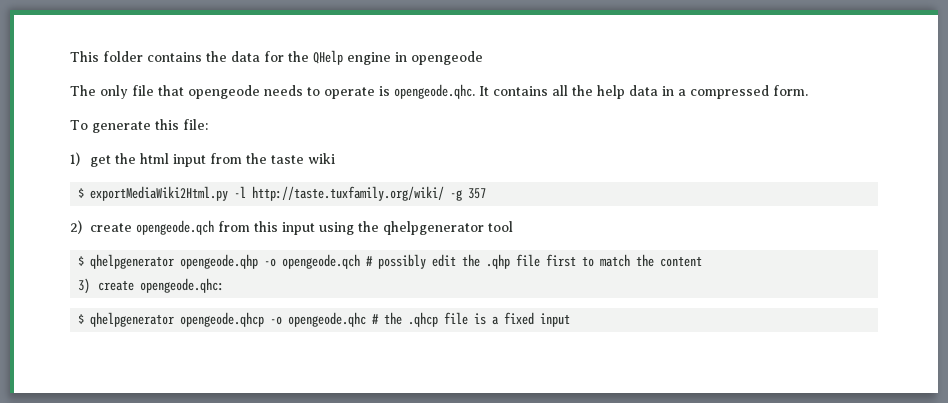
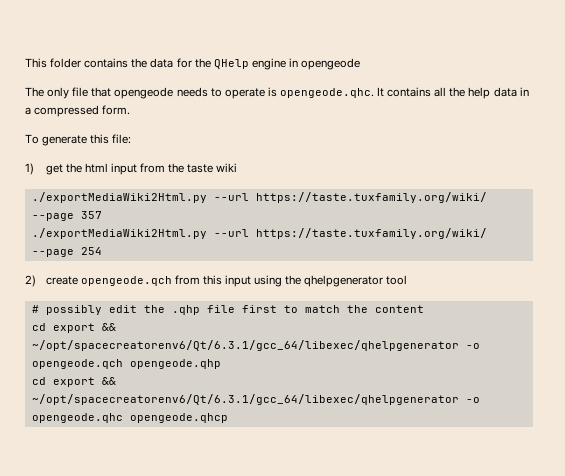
[78,186,487,201] $ exportMediaWiki2Html.py -l http://taste.tuxfamily.org/wiki/ -g 357 -> [31,192,487,203] [31,211,102,221] [31,228,487,239] [31,247,102,257] ./exportMediaWiki2Html.py --url https://taste.tuxfamily.org/wiki/ --page 357 // ./exportMediaWiki2Html.py --url https://taste.tuxfamily.org/wiki/ --page 254
[78,254,361,269] $ qhelpgenerator opengeode.qhp -o opengeode.qch -> (408, 280) none
[78,278,224,294] [78,312,571,327] 3) create opengeode.qhc: // $ qhelpgenerator opengeode.qhcp -o opengeode.qhc # the .qhcp file is a fixed input -> [31,323,116,333] [31,340,480,351] [31,359,221,369] [31,377,116,387] [31,394,480,405] [31,413,228,423] cd export && ~/opt/spacecreatorenv6/Qt/6.3.1/gcc_64/libexec/qhelpgenerator -o opengeode.qch opengeode.qhp // cd export && ~/opt/spacecreatorenv6/Qt/6.3.1/gcc_64/libexec/qhelpgenerator -o opengeode.qhc opengeode.qhcp

